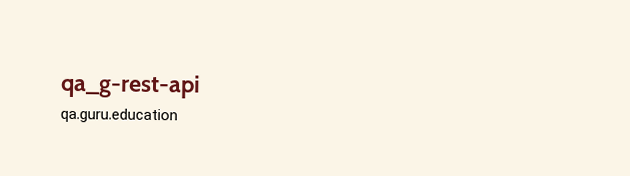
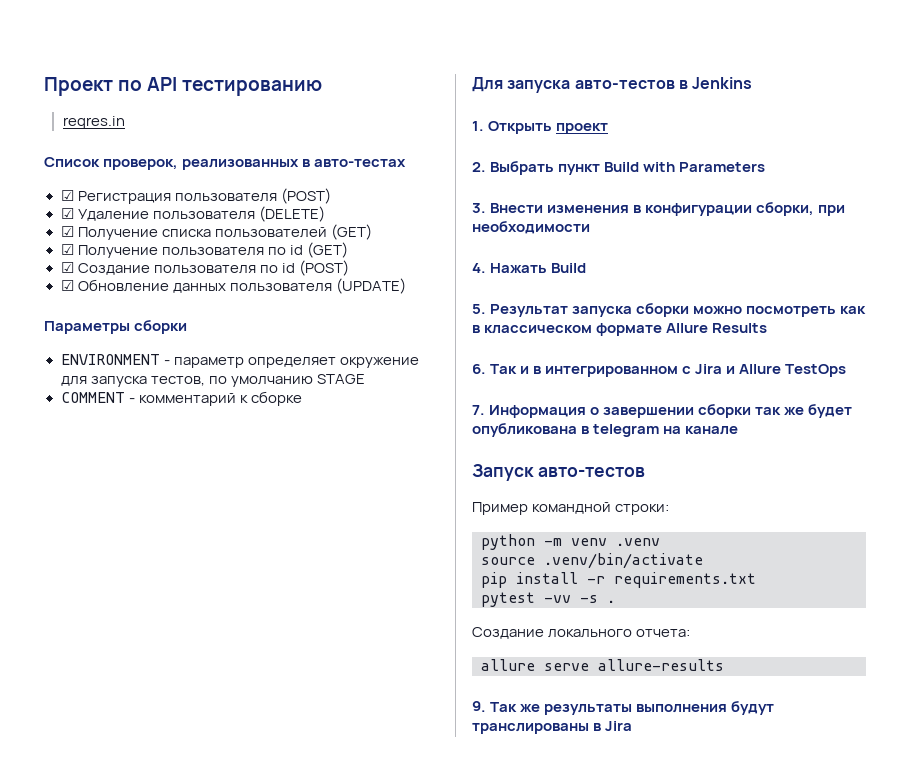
[60,73,201,99] [60,107,178,124] qa_g-rest-api // qa.guru.education -> [44,77,323,96] [62,116,125,129] [44,157,407,170] [60,188,331,204] [60,206,325,222] [60,224,372,240] [60,242,348,258] [60,260,349,276] [60,278,406,294] [44,320,188,334] [60,354,419,368] [60,374,365,387] [60,391,302,406] [472,77,753,93] [472,121,609,134] [472,161,766,175] [472,202,846,216] [472,221,590,234] [472,263,587,273] [472,303,867,317] [472,323,768,336] [472,364,847,377] [472,404,853,418] [472,423,739,437] [472,464,645,481] [472,502,670,515] [481,534,660,550] [481,553,703,569] [481,572,756,588] [481,592,615,607] [472,627,691,639] [481,659,724,671] [472,701,775,715] [472,721,633,734] Проект по API тестированию // reqres.in // Список проверок, реализованных в авто-тестах // ☑ Регистрация пользователя (POST) // ☑ Удаление пользователя (DELETE) // ☑ Получение списка пользователей (GET) // ☑ Получение пользователя по id (GET) // ☑ Создание пользователя по id (POST) // ☑ Обновление данных пользователя (UPDATE) // Параметры сборки // ENVIRONMENT - параметр определяет окружение для запуска тестов, по умолчанию STAGE // COMMENT - комментарий к сборке // Для запуска авто-тестов в Jenkins // 1. Открыть проект // 2. Выбрать пункт Build with Parameters // 3. Внести изменения в конфигурации сборки, при необходимости // 4. Нажать Build // 5. Результат запуска сборки можно посмотреть как в классическом формате Allure Results // 6. Так и в интегрированном с Jira и Allure TestOps // 7. Информация о завершении сборки так же будет опубликована в telegram на канале // Запуск авто-тестов // Пример командной строки: // python -m venv .venv // source .venv/bin/activate // pip install -r requirements.txt // pytest -vv -s . // Создание локального отчета: // allure serve allure-results // 9. Так же результаты выполнения будут транслированы в Jira

